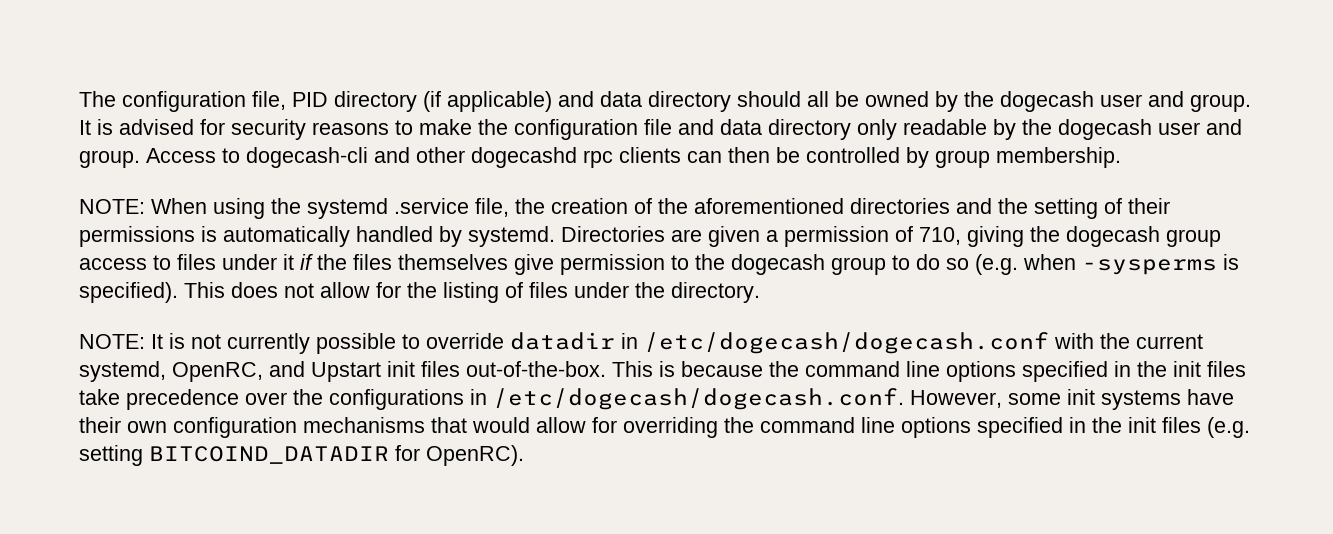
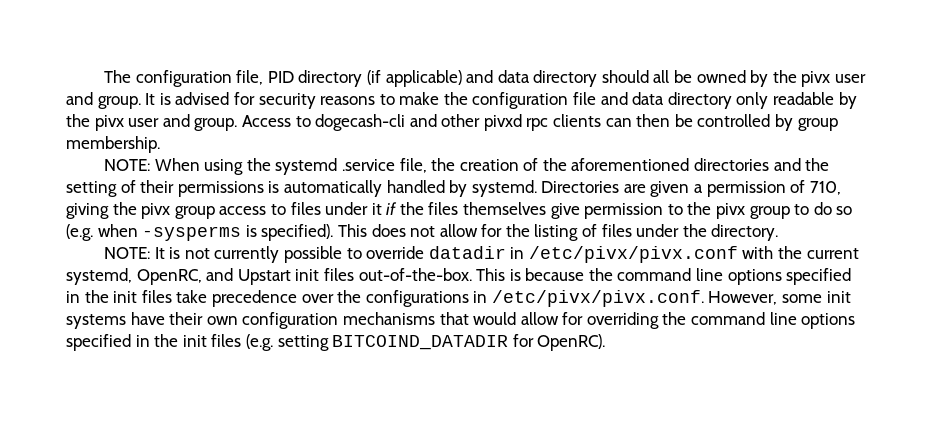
[1000,91,1094,112] dogecash -> [801,71,831,87] pivx
[1058,119,1152,140] dogecash -> [94,115,124,131] pivx
[471,147,577,168] dogecashd -> [483,114,522,131] pivxd
[1066,226,1160,247] dogecash -> [141,203,171,219] pivx
[731,254,825,275] dogecash -> [716,203,746,219] pivx
[644,332,1049,354] /etc/dogecash/dogecash.conf -> [528,246,738,263] /etc/pivx/pivx.conf
[493,388,904,410] /etc/dogecash/dogecash.conf. -> [491,290,704,307] /etc/pivx/pivx.conf.

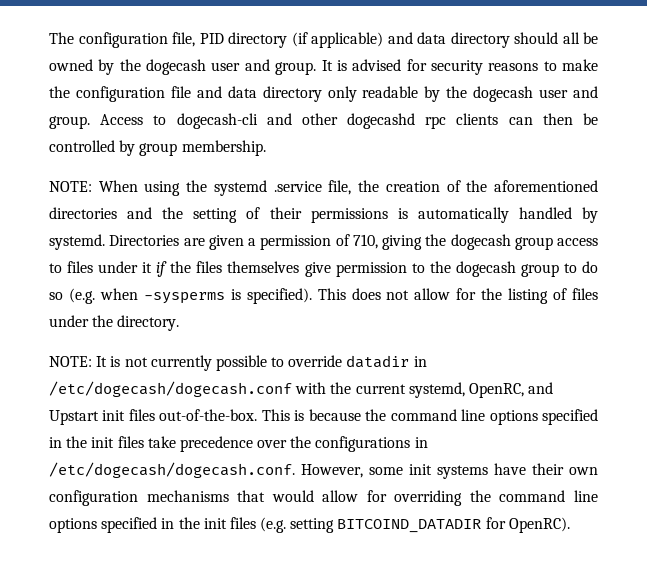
[801,71,831,87] pivx -> [146,59,207,75] dogecash
[94,115,124,131] pivx -> [473,86,534,102] dogecash
[483,114,522,131] pivxd -> [347,113,416,129] dogecashd
[141,203,171,219] pivx -> [450,234,511,250] dogecash
[716,203,746,219] pivx -> [455,261,516,277] dogecash
[528,246,738,263] /etc/pivx/pivx.conf -> [49,381,292,397] /etc/dogecash/dogecash.conf
[491,290,704,307] /etc/pivx/pivx.conf. -> [49,462,295,478] /etc/dogecash/dogecash.conf.

